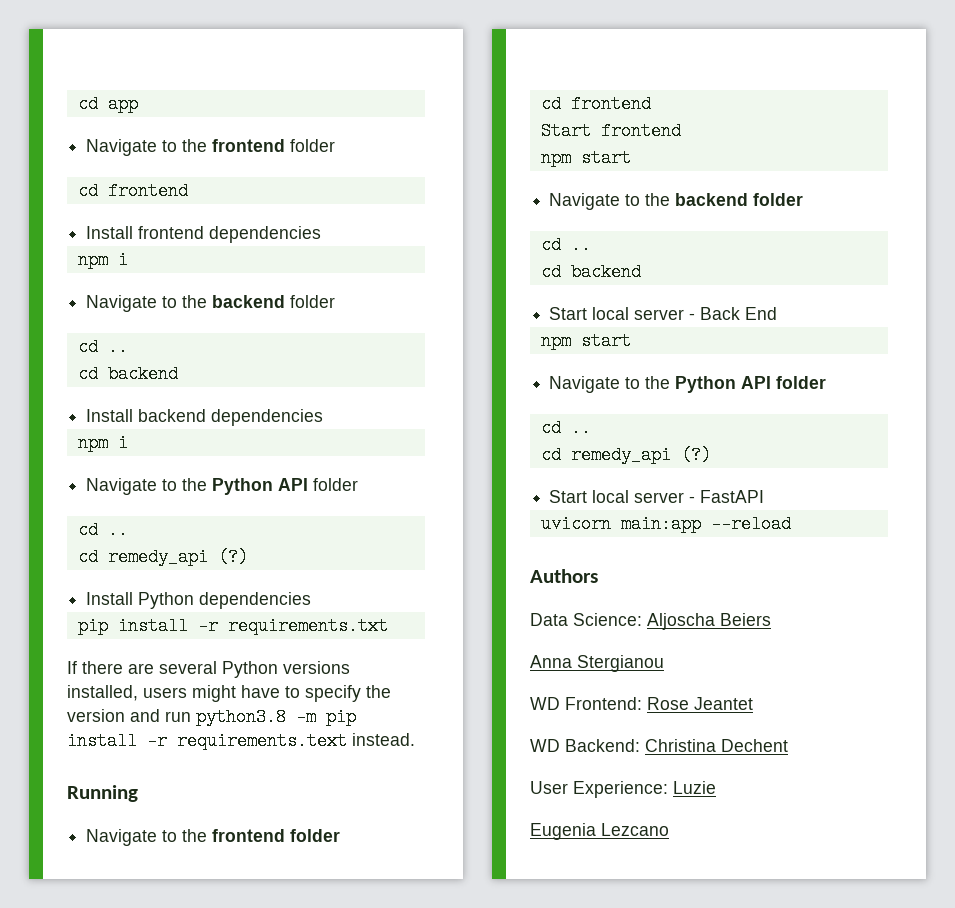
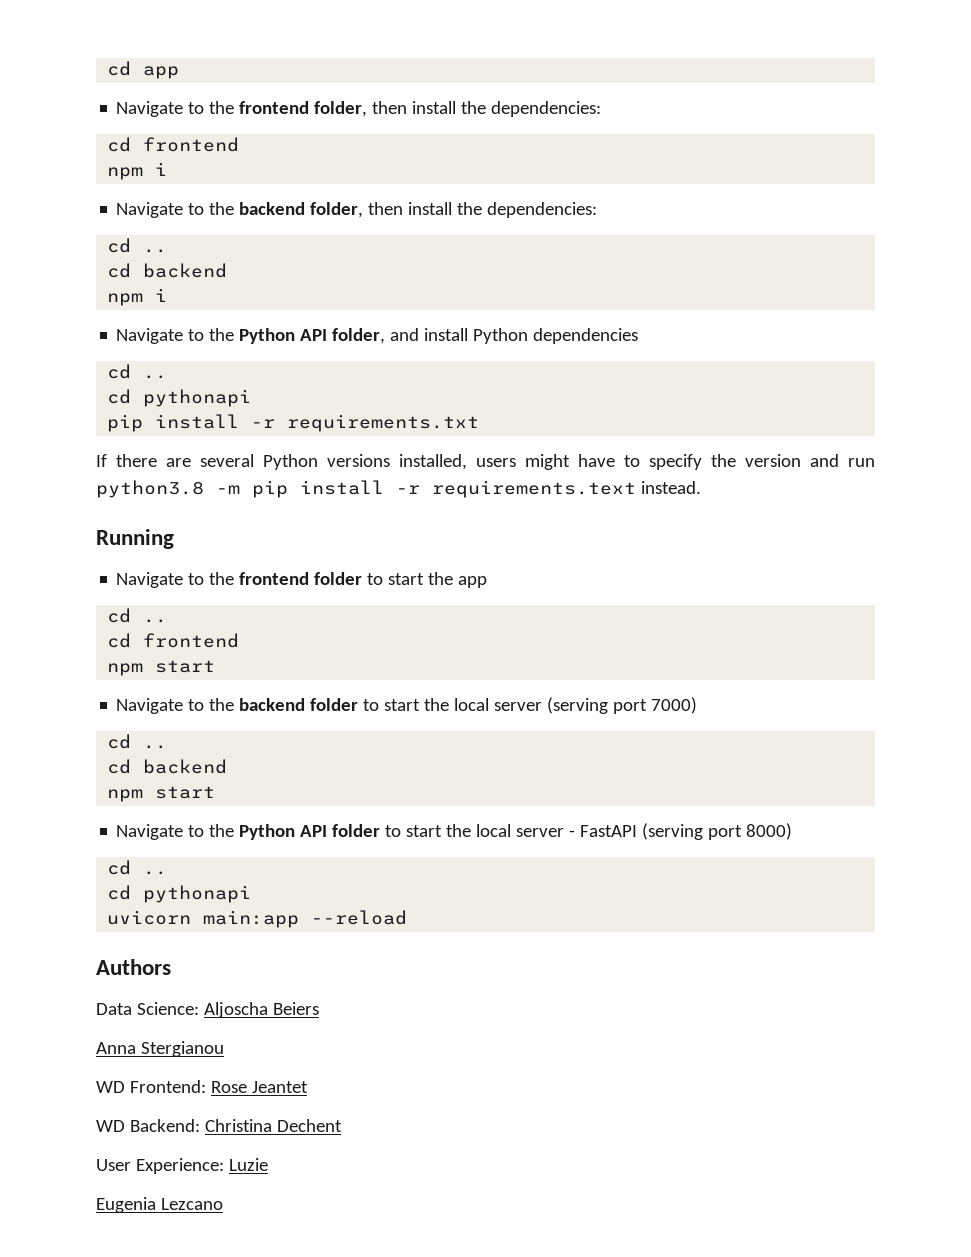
[290,139,336,152] [77,182,188,200] [86,226,322,243] folder // cd frontend // Install frontend dependencies -> [314,101,602,117] [107,137,240,152] folder, then install the dependencies: // cd frontend
[290,295,336,308] [77,338,128,356] [77,365,178,383] [86,409,324,426] folder // cd .. // cd backend // Install backend dependencies -> [310,202,598,218] [107,238,168,253] [107,263,228,278] folder, then install the dependencies: // cd .. // cd backend
[313,478,359,491] [77,521,128,539] [77,548,248,566] [86,592,312,609] folder // cd .. // cd remedy_api (?) // Install Python dependencies -> [332,328,639,344] [107,364,168,379] [107,389,252,407] folder, and install Python dependencies // cd .. // cd pythonapi
[540,95,651,113] [540,122,591,140] // cd frontend // Start -> [367,572,488,588] [107,608,168,623] [107,633,132,648] to start the app // cd .. // cd
[540,236,591,254] [540,263,641,281] [549,307,778,320] // cd .. // cd backend // Start local server - Back End -> [363,697,698,714] [107,734,168,749] [107,759,228,774] to start the local server (serving port 7000) // cd .. // cd backend
[540,419,591,437] [540,446,711,464] [549,490,765,503] // cd .. // cd remedy_api (?) // Start local server - FastAPI -> [385,823,793,840] [107,860,168,875] [107,885,252,903] to start the local server - FastAPI (serving port 8000) // cd .. // cd pythonapi

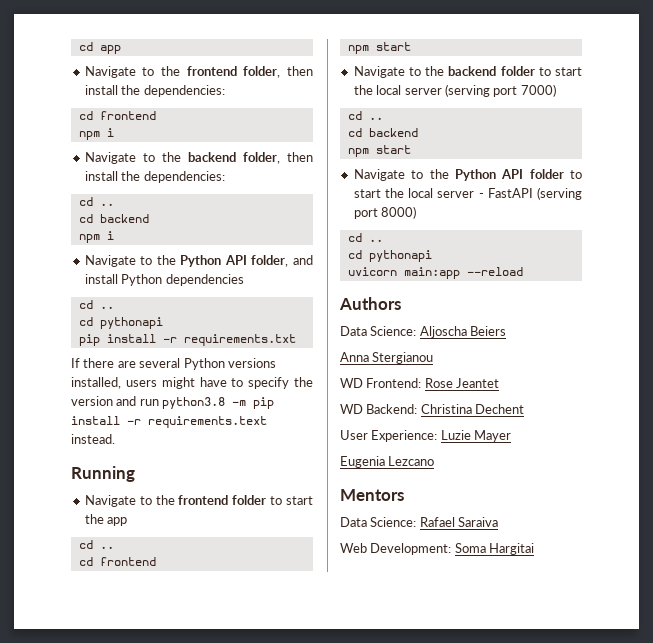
(268, 1164) none -> [474,430,512,442] Mayer
(223, 1204) none -> [340,489,404,501] [340,517,499,527] [340,543,535,555] // Mentors // Data Science: Rafael Saraiva // Web Development: Soma Hargitai

